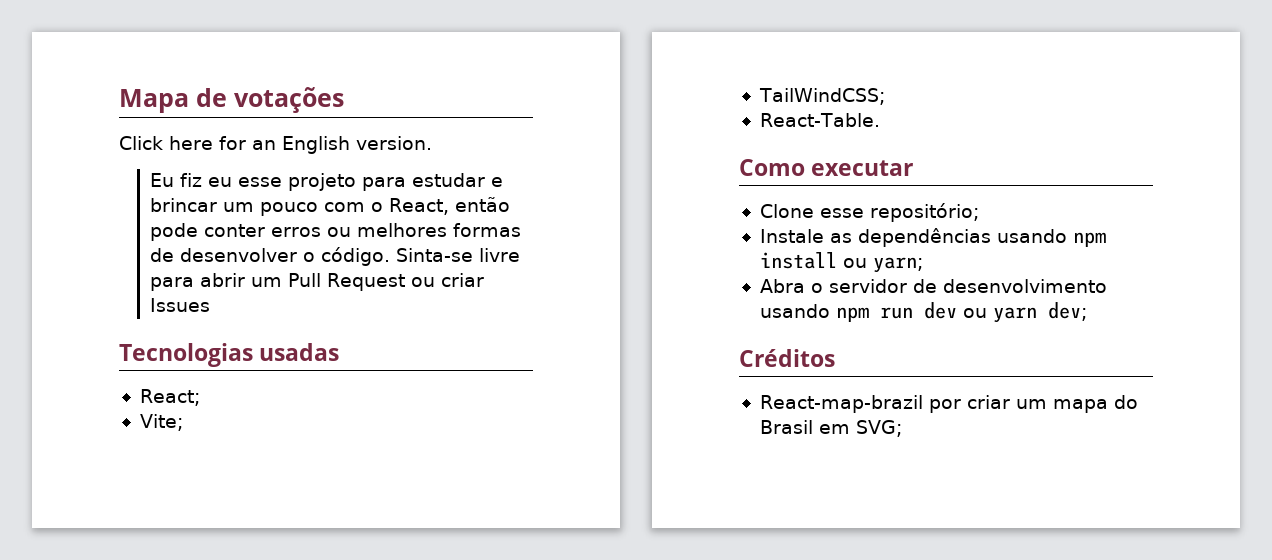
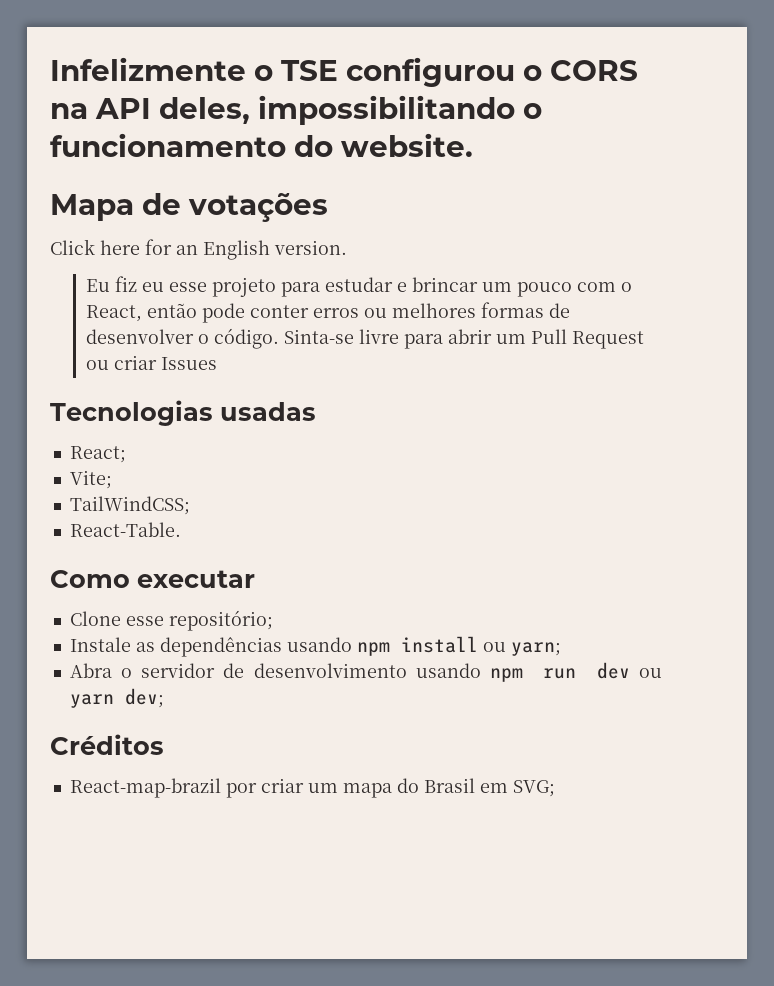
(119, 101) none -> [50,57,638,87] [50,95,542,125] [50,133,473,157] Infelizmente o TSE configurou o CORS na API deles, impossibilitando o funcionamento do website. //

